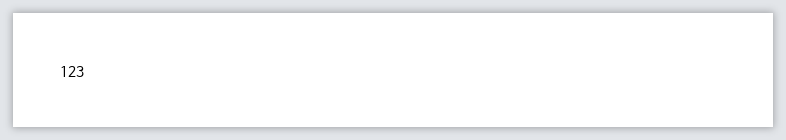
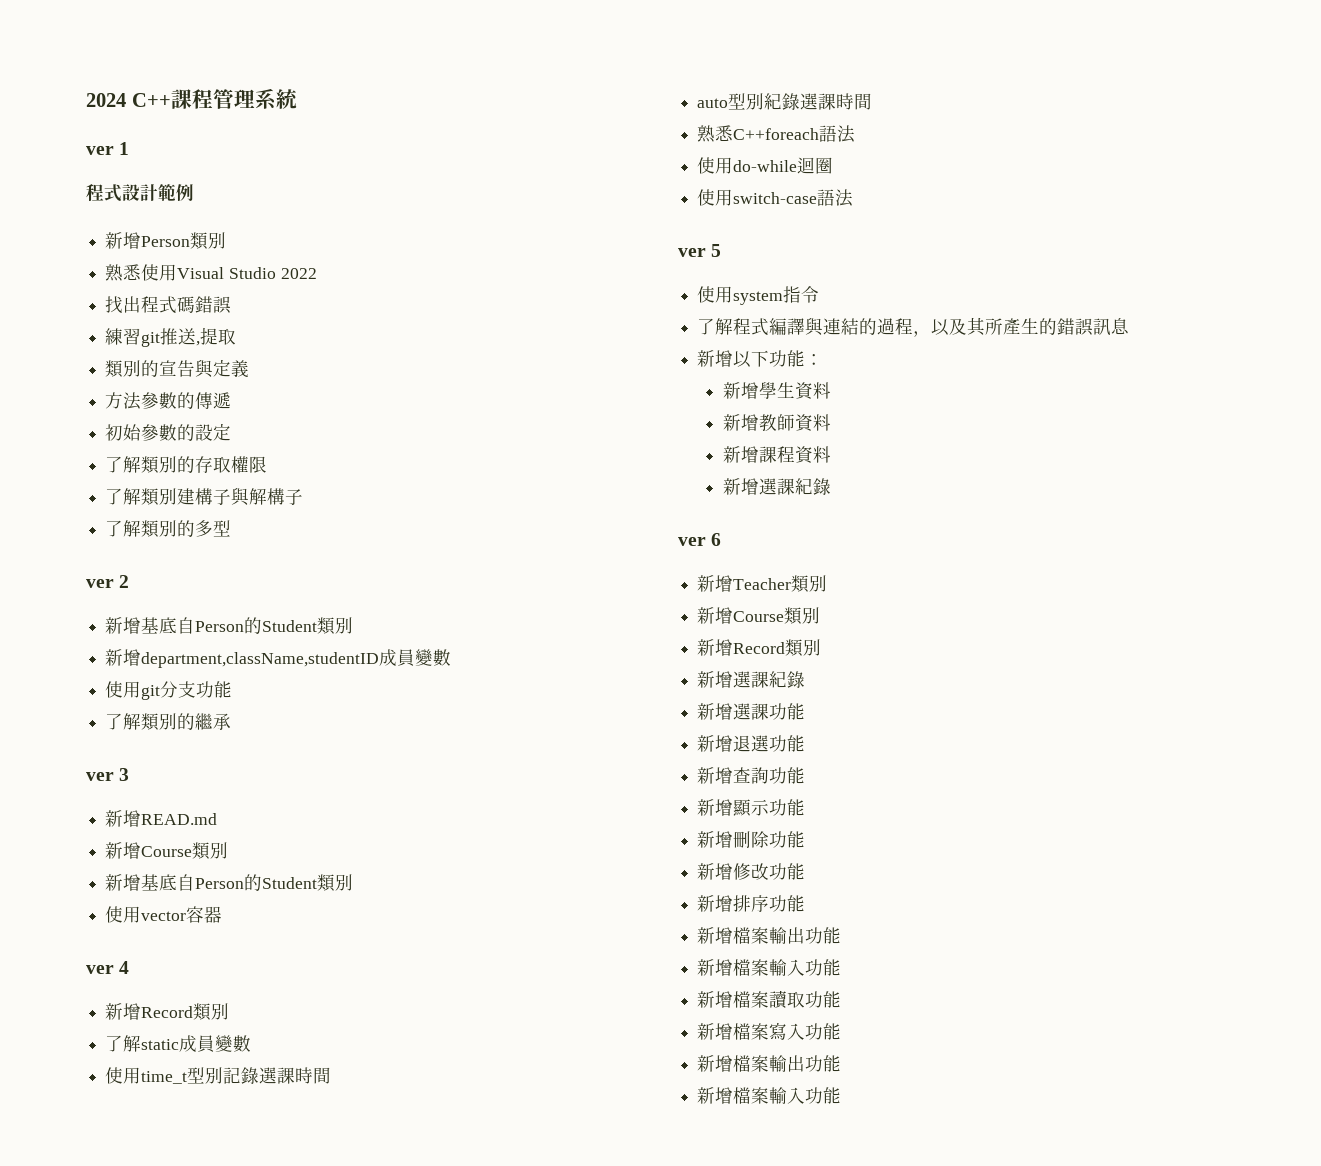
[60,66,84,77] 123 -> [86,88,298,110] [86,142,130,155] [86,184,194,202] [105,232,227,250] [105,264,317,282] [105,296,232,314] [105,327,237,347] [105,359,250,378] [105,392,232,410] [105,423,232,441] [105,456,268,474] [105,487,304,506] [105,520,232,538] [86,575,130,588] [105,617,354,635] [105,649,452,668] [105,681,233,700] [105,713,232,731] [86,768,130,781] [105,810,218,827] [105,842,229,860] [105,874,354,892] [105,906,223,923] [86,961,130,974] [105,1003,230,1021] [105,1035,252,1052] [105,1067,332,1084] [697,93,873,110] [697,125,856,143] [697,157,834,174] [697,189,854,207] [678,244,722,257] [697,286,820,305] [697,317,1130,337] [697,350,824,368] [722,382,831,400] [722,414,831,432] [722,446,831,464] [722,478,831,495] [678,533,722,546] [697,575,828,593] [697,607,821,625] [697,639,822,657] [697,671,806,688] [697,703,806,720] [697,735,806,752] [697,767,806,784] [697,799,806,817] [697,831,806,848] [697,863,806,880] [697,895,806,912] [697,927,842,944] [697,959,842,976] [697,990,842,1009] [697,1022,842,1040] [697,1055,842,1072] [697,1087,842,1104] 2024 C++課程管理系統 // ver 1 // 程式設計範例 // 新增Person類別 // 熟悉使用Visual Studio 2022 // 找出程式碼錯誤 // 練習git推送,提取 // 類別的宣告與定義 // 方法參數的傳遞 // 初始參數的設定 // 了解類別的存取權限 // 了解類別建構子與解構子 // 了解類別的多型 // ver 2 // 新增基底自Person的Student類別 // 新增department,className,studentID成員變數 // 使用git分支功能 // 了解類別的繼承 // ver 3 // 新增READ.md // 新增Course類別 // 新增基底自Person的Student類別 // 使用vector容器 // ver 4 // 新增Record類別 // 了解static成員變數 // 使用time_t型別記錄選課時間 // auto型別紀錄選課時間 // 熟悉C++foreach語法 // 使用do-while迴圈 // 使用switch-case語法 // ver 5 // 使用system指令 // 了解程式編譯與連結的過程，以及其所產生的錯誤訊息 // 新增以下功能： // 新增學生資料 // 新增教師資料 // 新增課程資料 // 新增選課紀錄 // ver 6 // 新增Teacher類別 // 新增Course類別 // 新增Record類別 // 新增選課紀錄 // 新增選課功能 // 新增退選功能 // 新增查詢功能 // 新增顯示功能 // 新增刪除功能 // 新增修改功能 // 新增排序功能 // 新增檔案輸出功能 // 新增檔案輸入功能 // 新增檔案讀取功能 // 新增檔案寫入功能 // 新增檔案輸出功能 // 新增檔案輸入功能

